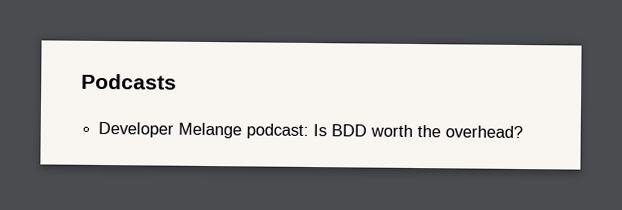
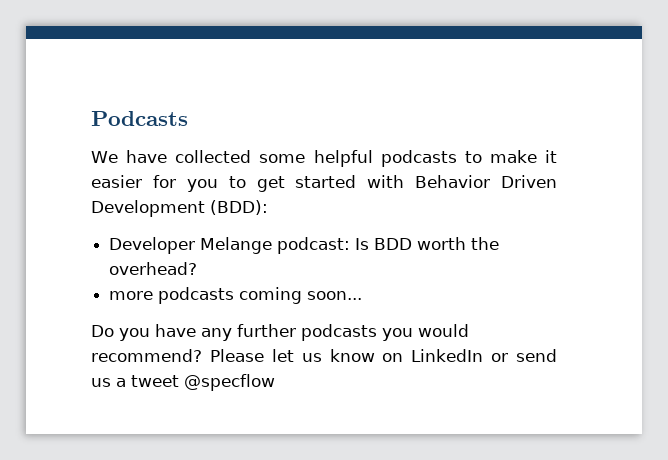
(177, 81) none -> [91,150,557,167] [91,175,557,192] [91,200,268,217] // We have collected some helpful podcasts to make it easier for you to get started with Behavior Driven Development (BDD):
(524, 132) none -> [109,287,363,304] [91,324,469,341] [91,349,557,362] [91,374,275,391] // more podcasts coming soon... // Do you have any further podcasts you would recommend? Please let us know on LinkedIn or send us a tweet @specflow

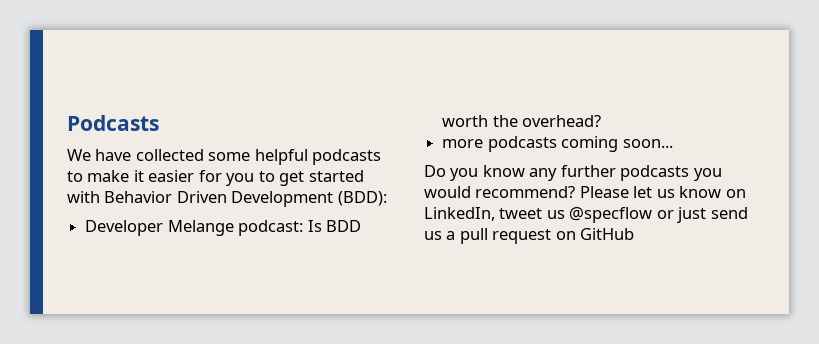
[155,324,196,337] have -> [482,165,525,177] know
[411,349,557,362] [91,374,275,391] LinkedIn or send us a tweet @specflow -> [424,207,748,223] [424,228,635,244] LinkedIn, tweet us @specflow or just send us a pull request on GitHub

